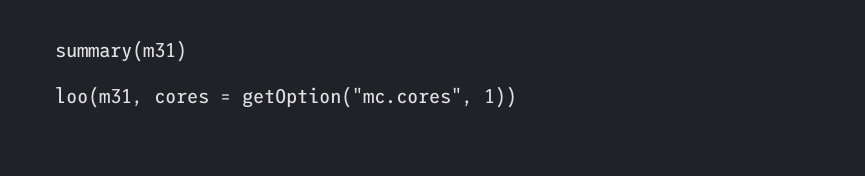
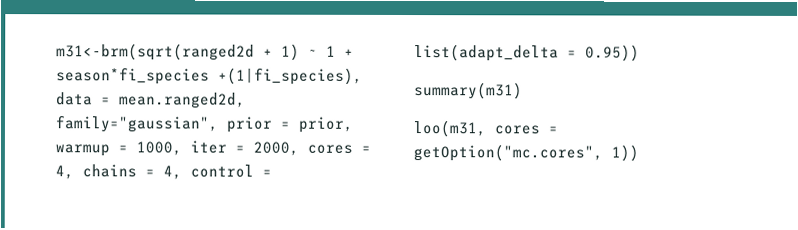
(55, 51) none -> [56,43,354,61] [56,67,363,85] [56,92,246,109] [55,115,353,133] [55,140,371,157] [55,164,272,180] [414,44,640,62] m31<-brm(sqrt(ranged2d + 1) ~ 1 + season*fi_species +(1|fi_species), data = mean.ranged2d, family="gaussian", prior = prior, warmup = 1000, iter = 2000, cores = 4, chains = 4, control = list(adapt_delta = 0.95)) //

